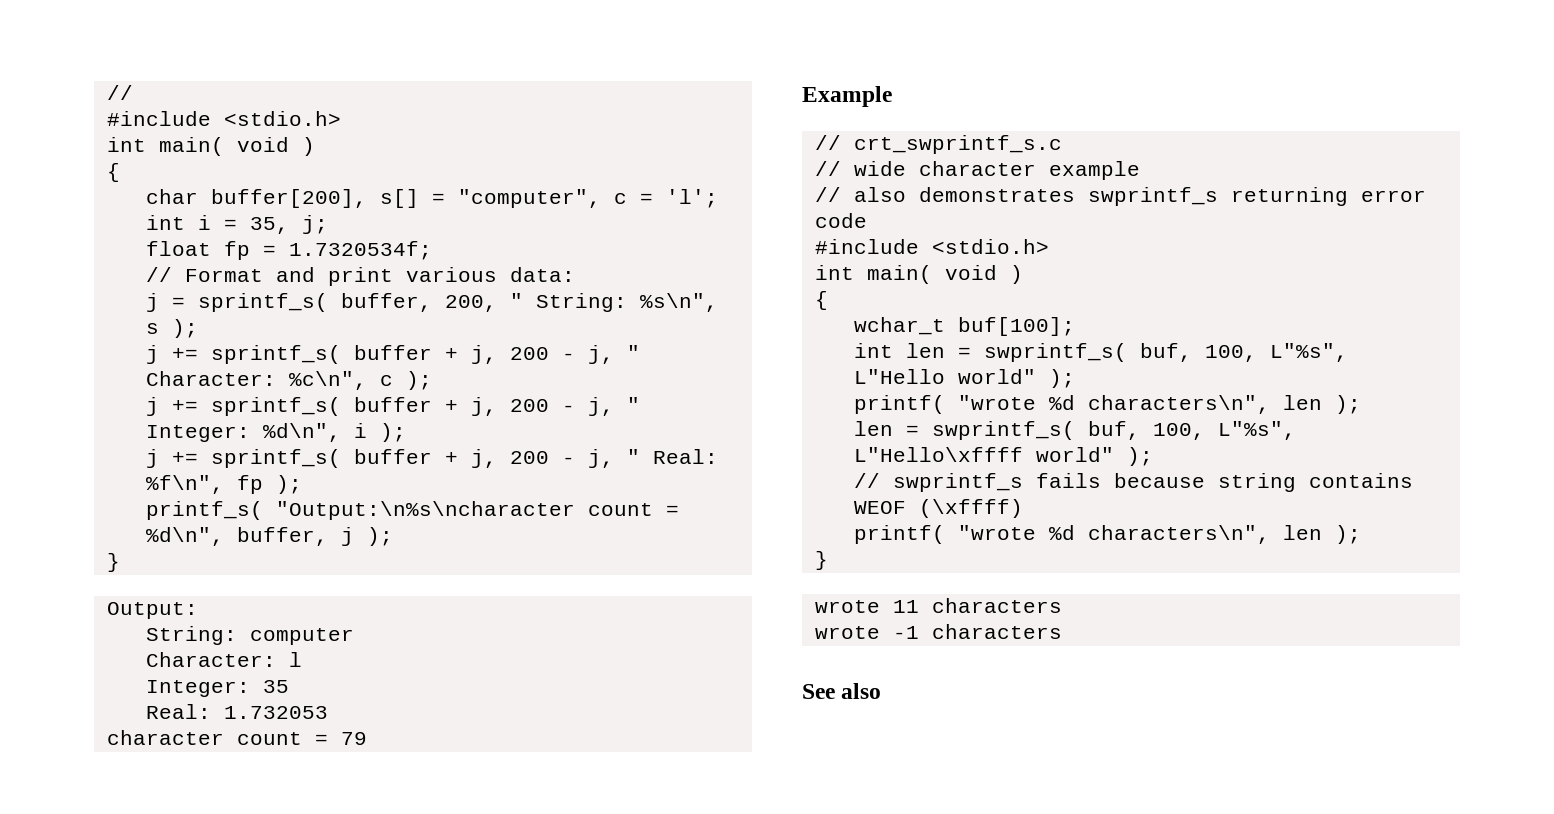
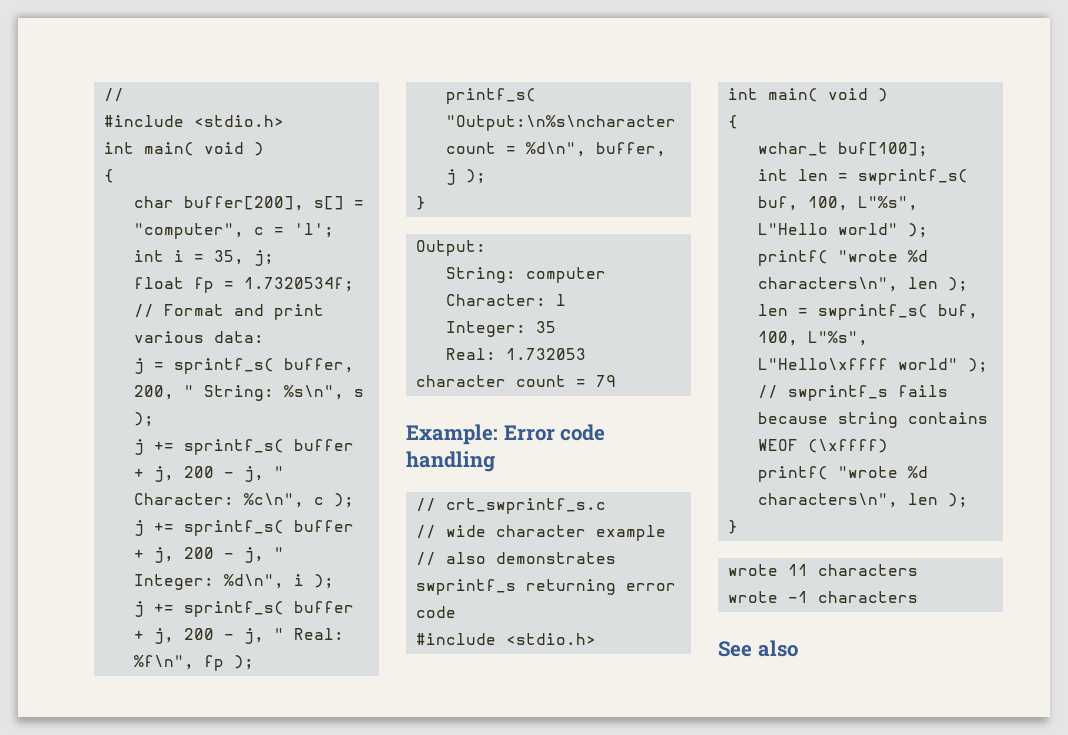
[802,86,892,107] Example -> [406,424,606,445] [406,451,495,472] Example: Error code handling

